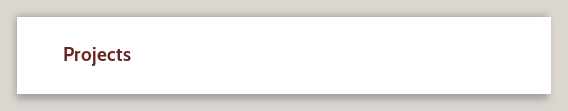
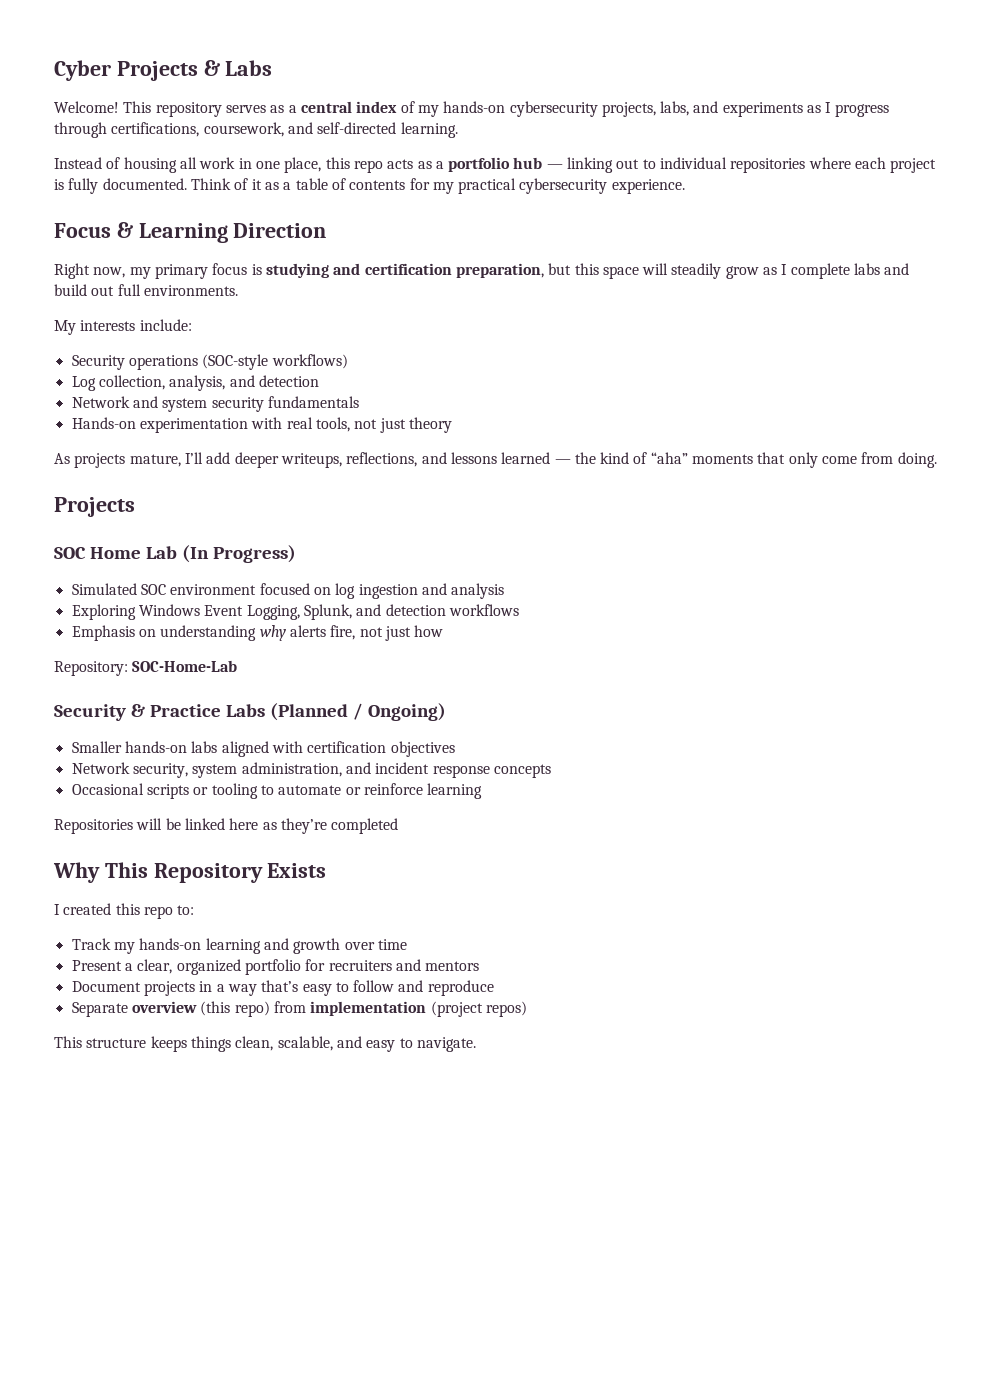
[63,47,131,66] Projects -> [54,60,273,81] [54,101,889,117] [54,122,458,138] [54,157,937,173] [54,178,685,194] [54,222,327,243] [54,263,910,279] [54,284,238,296] [54,319,192,335] [71,354,348,370] [71,375,319,391] [71,396,359,412] [71,417,452,433] [54,452,937,468] [54,497,135,517] [54,545,296,563] [71,583,505,599] [71,604,519,620] [71,625,444,641] [54,660,238,676] [54,703,446,721] [71,741,455,757] [71,762,551,778] [71,783,483,799] [54,818,399,834] [53,862,327,883] [54,903,195,919] [71,938,407,954] [71,959,480,975] [71,980,494,996] [71,1001,527,1017] [54,1036,476,1052] Cyber Projects & Labs // Welcome! This repository serves as a central index of my hands-on cybersecurity projects, labs, and experiments as I progress through certifications, coursework, and self-directed learning. // Instead of housing all work in one place, this repo acts as a portfolio hub — linking out to individual repositories where each project is fully documented. Think of it as a table of contents for my practical cybersecurity experience. // Focus & Learning Direction // Right now, my primary focus is studying and certification preparation, but this space will steadily grow as I complete labs and build out full environments. // My interests include: // Security operations (SOC-style workflows) // Log collection, analysis, and detection // Network and system security fundamentals // Hands-on experimentation with real tools, not just theory // As projects mature, I’ll add deeper writeups, reflections, and lessons learned — the kind of “aha” moments that only come from doing. // Projects // SOC Home Lab (In Progress) // Simulated SOC environment focused on log ingestion and analysis // Exploring Windows Event Logging, Splunk, and detection workflows // Emphasis on understanding why alerts fire, not just how // Repository: SOC-Home-Lab // Security & Practice Labs (Planned / Ongoing) // Smaller hands-on labs aligned with certification objectives // Network security, system administration, and incident response concepts // Occasional scripts or tooling to automate or reinforce learning // Repositories will be linked here as they’re completed // Why This Repository Exists // I created this repo to: // Track my hands-on learning and growth over time // Present a clear, organized portfolio for recruiters and mentors // Document projects in a way that’s easy to follow and reproduce // Separate overview (this repo) from implementation (project repos) // This structure keeps things clean, scalable, and easy to navigate.

